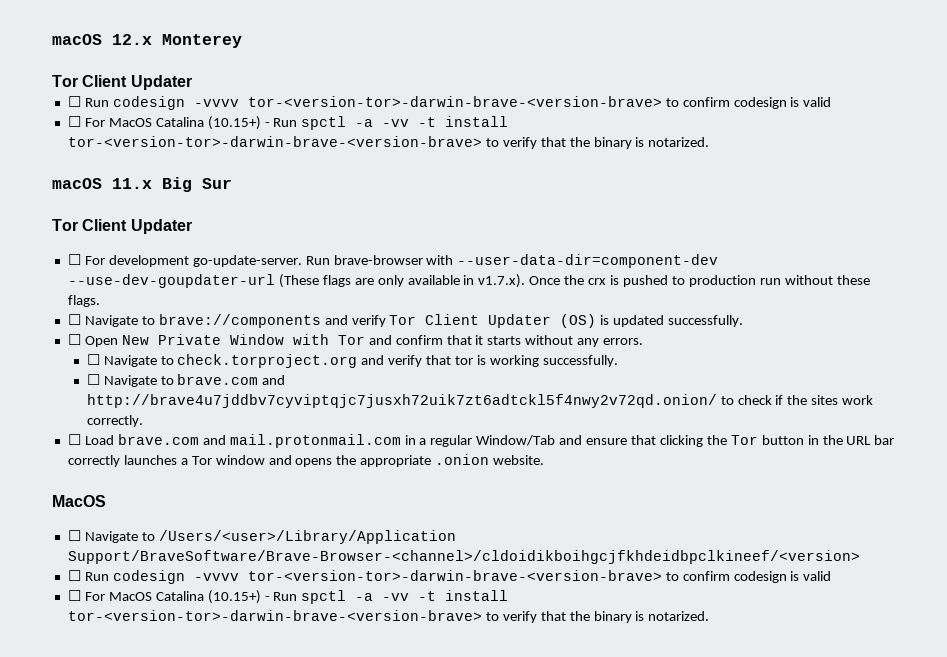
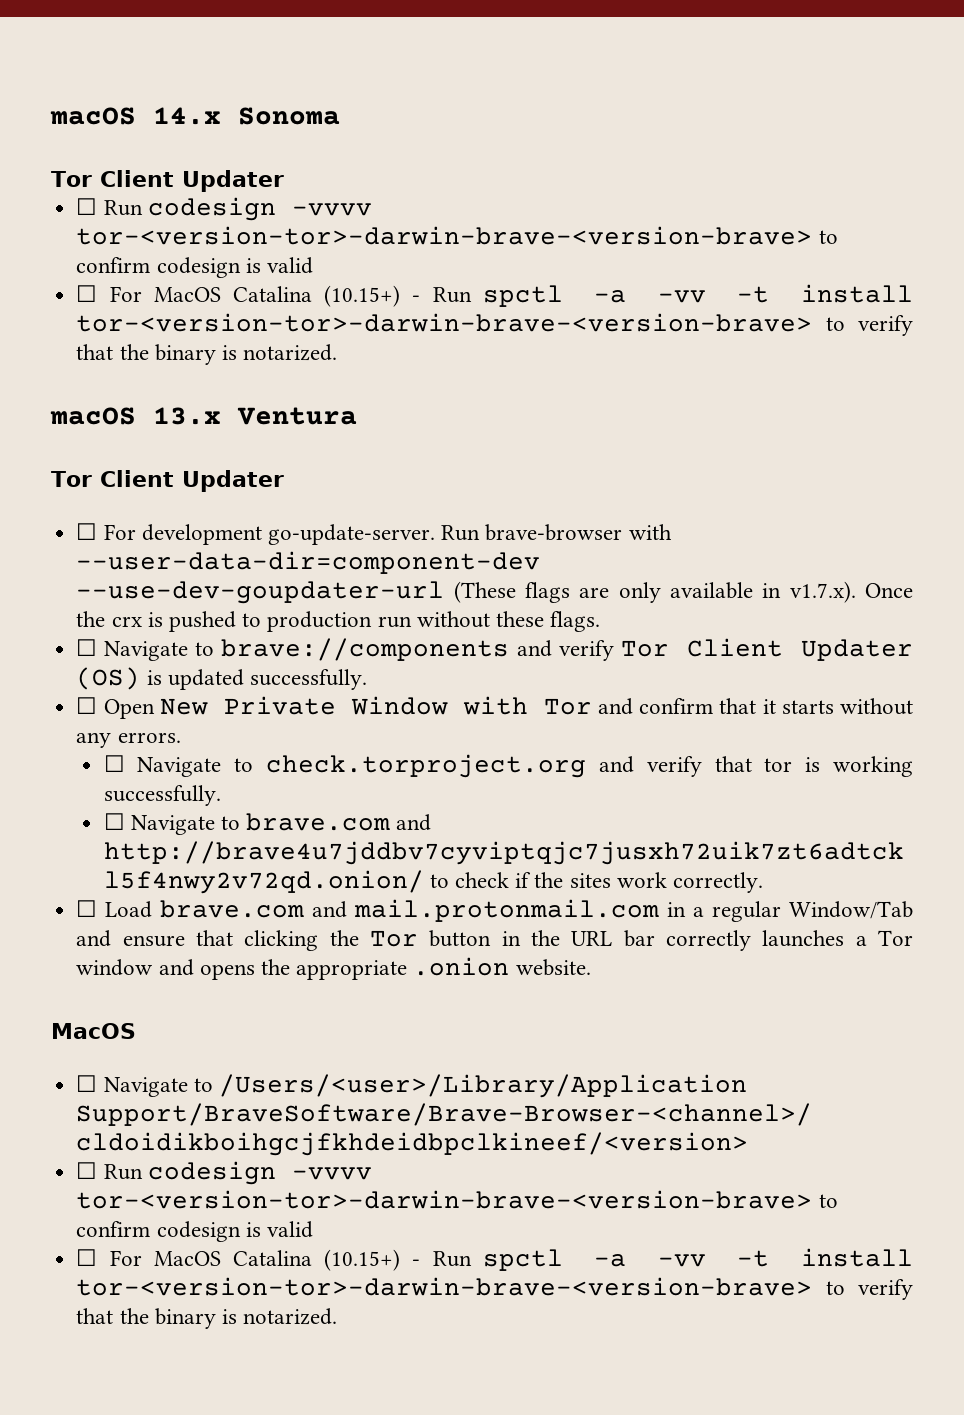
[52,34,242,48] macOS 12.x Monterey -> [50,107,340,125] macOS 14.x Sonoma
[112,177,232,192] 11.x Big Sur -> [153,407,357,425] 13.x Ventura

